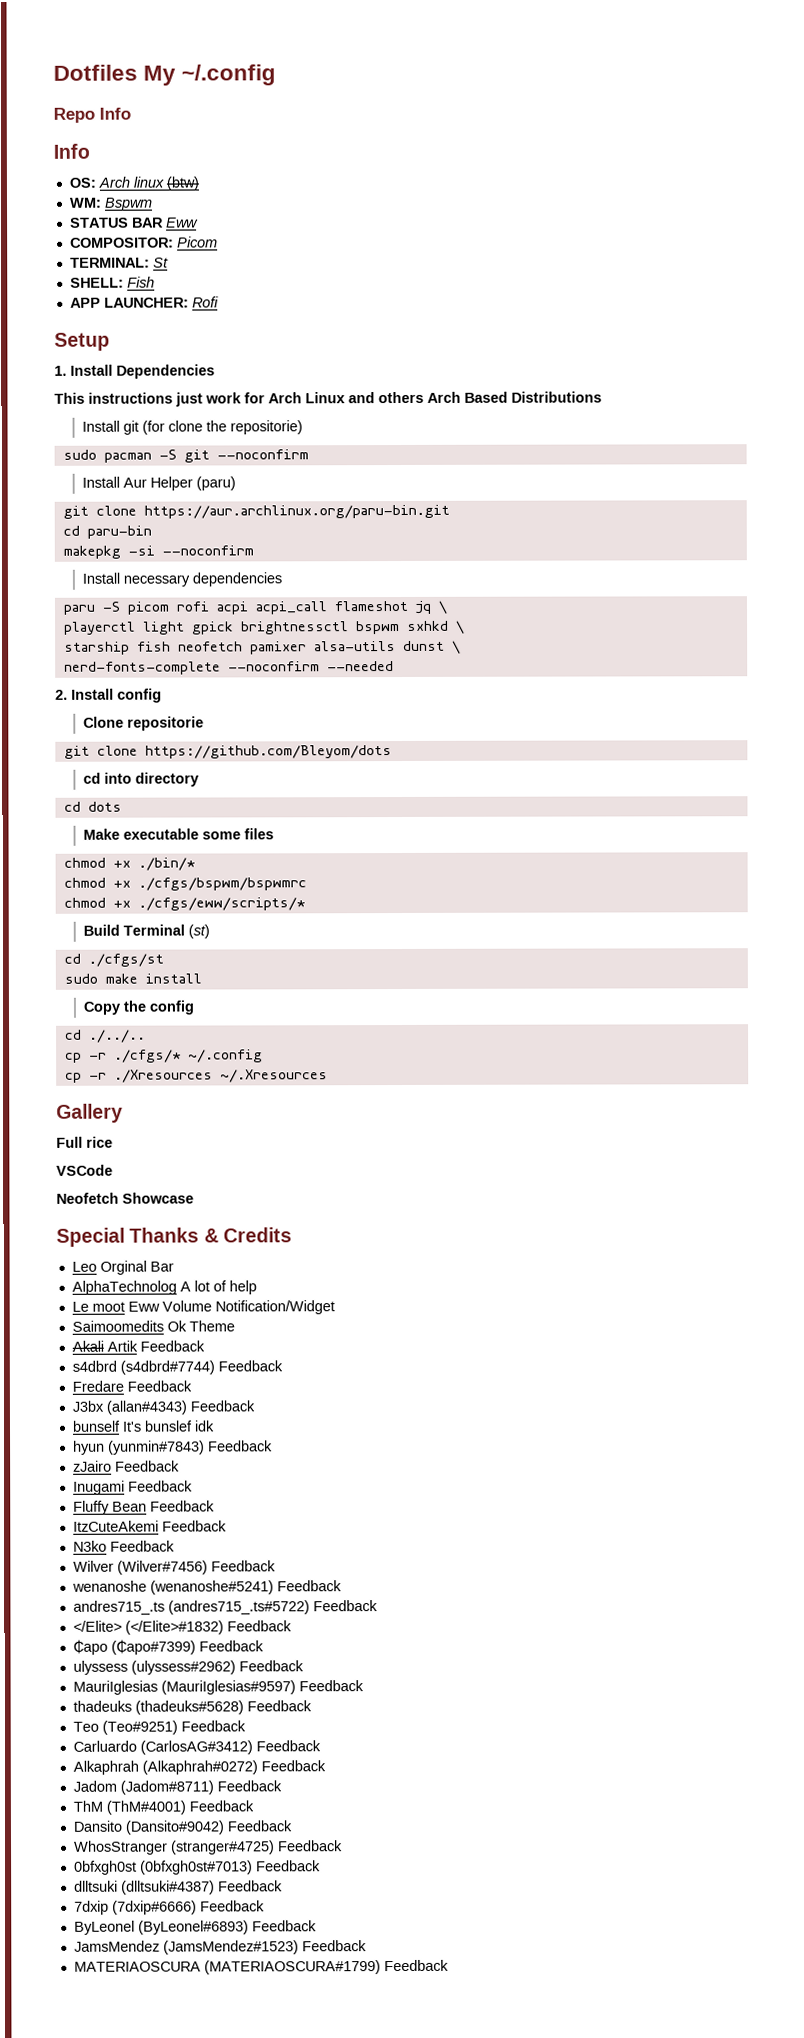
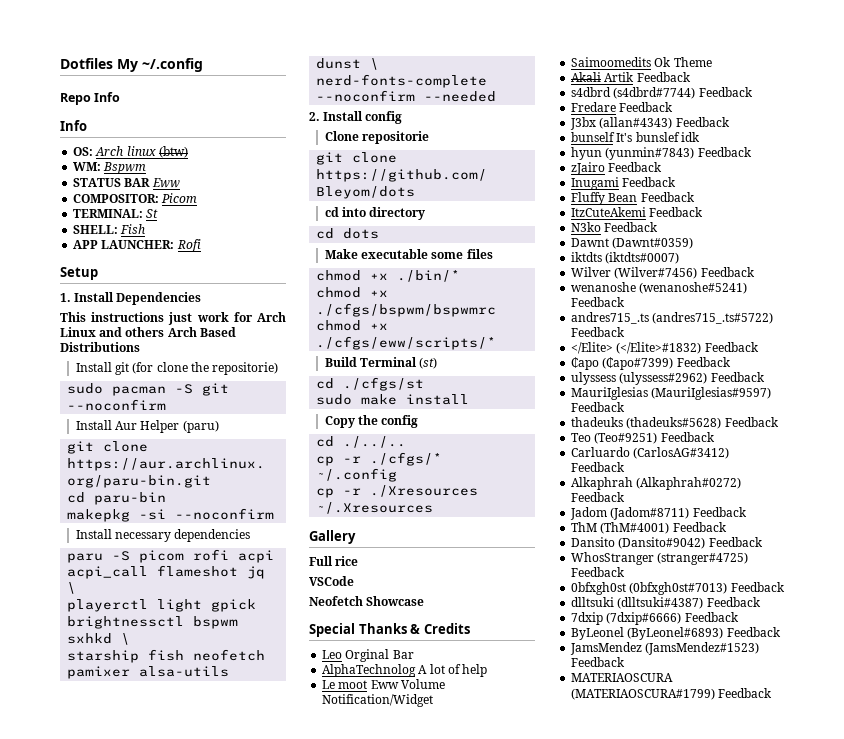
(175, 1546) none -> [571,237,694,249] [571,252,680,264] // Dawnt (Dawnt#0359) // iktdts (iktdts#0007)

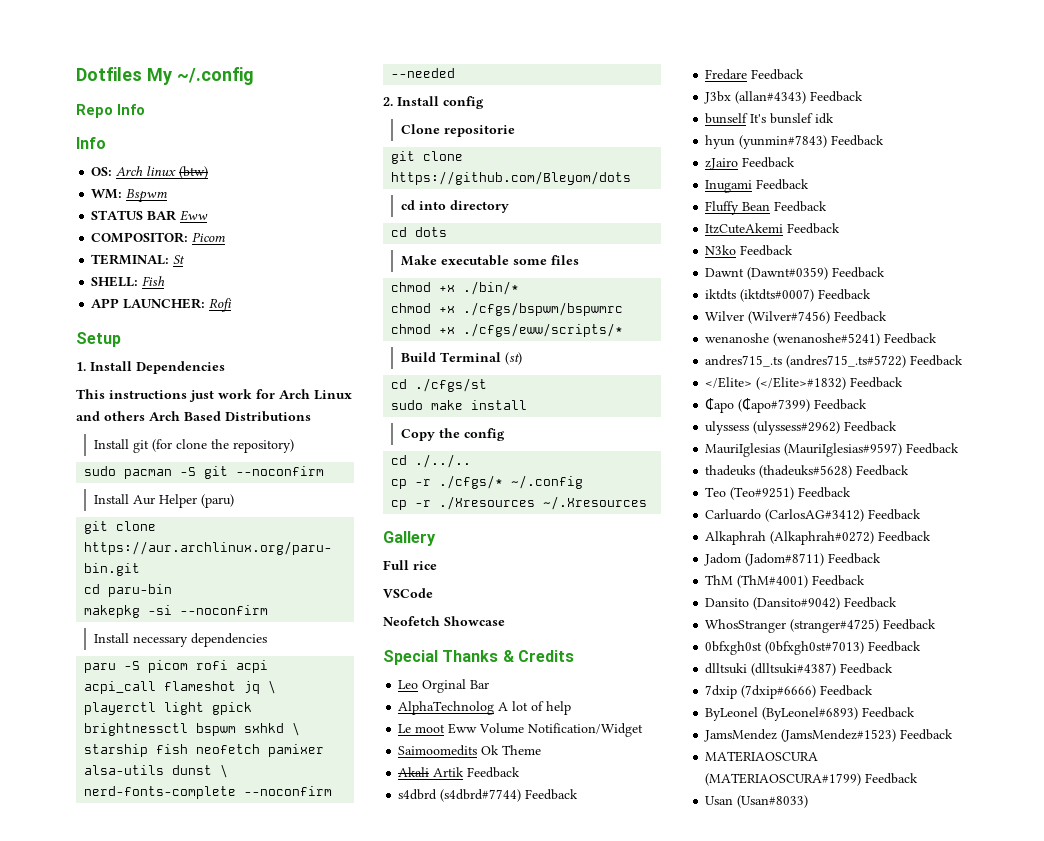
[212,362,279,375] repositorie) -> [232,439,294,453] repository)
(694, 243) none -> [832,267,886,278] Feedback
(680, 258) none -> [818,289,872,300] Feedback
(773, 693) none -> [705,795,809,808] // Usan (Usan#8033)

